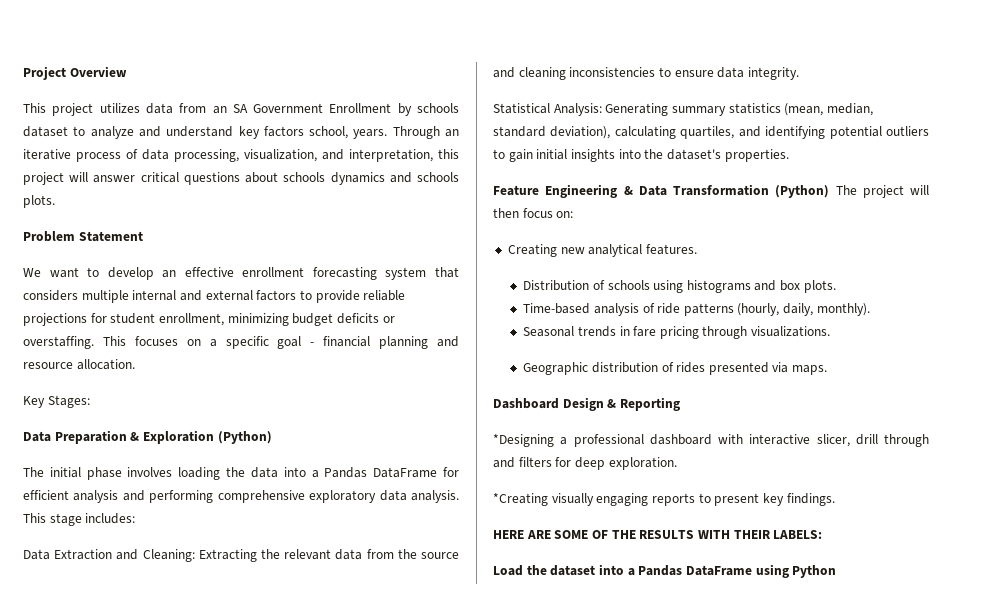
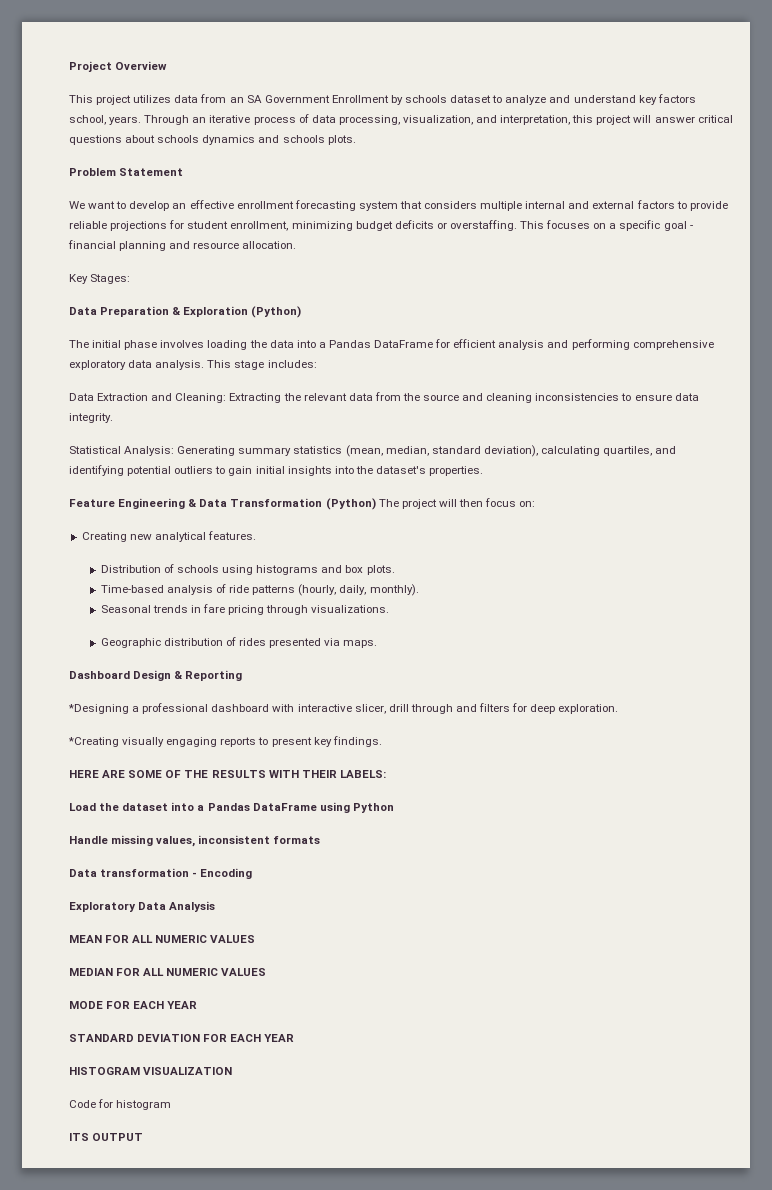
(837, 571) none -> [69,835,321,847] [69,868,253,879] [69,901,216,912] [69,935,256,943] [69,968,267,976] [69,1001,198,1009] [69,1034,295,1042] [69,1067,233,1075] [69,1099,172,1110] [69,1133,144,1141] // Handle missing values, inconsistent formats // Data transformation - Encoding // Exploratory Data Analysis // MEAN FOR ALL NUMERIC VALUES // MEDIAN FOR ALL NUMERIC VALUES // MODE FOR EACH YEAR // STANDARD DEVIATION FOR EACH YEAR // HISTOGRAM VISUALIZATION // Code for histogram // ITS OUTPUT

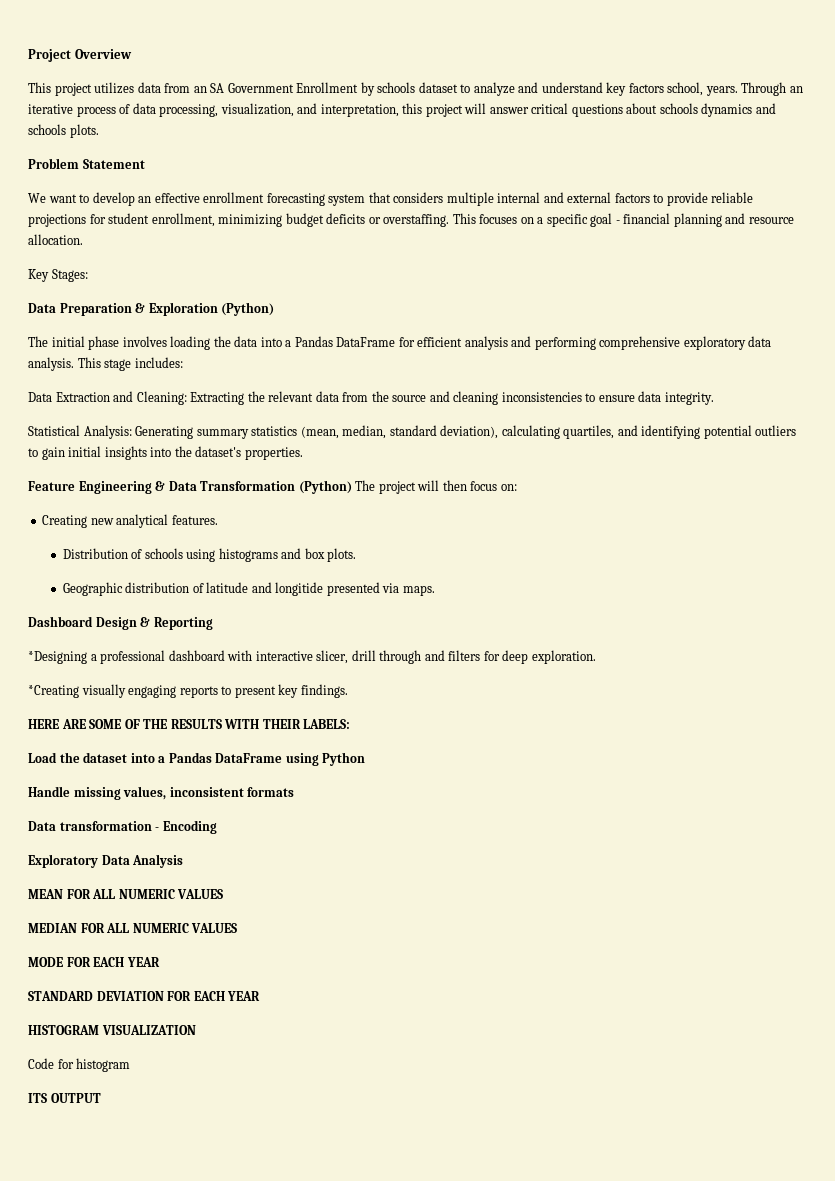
[100,584,419,596] [100,604,390,615] // Time-based analysis of ride patterns (hourly, daily, monthly). // Seasonal trends in fare pricing through visualizations. -> (357, 555) none
[239,638,267,646] rides -> [206,582,324,596] latitude and longitide

